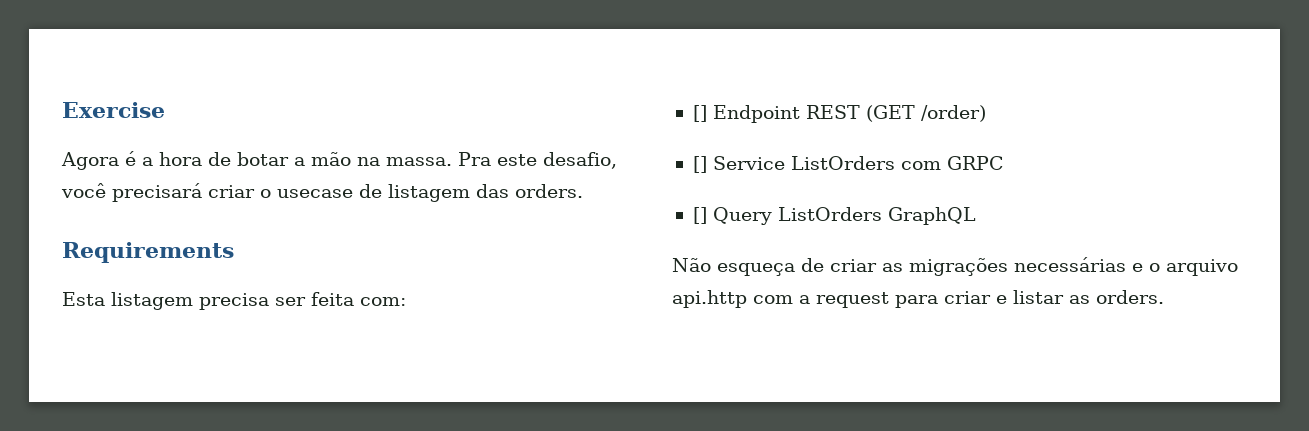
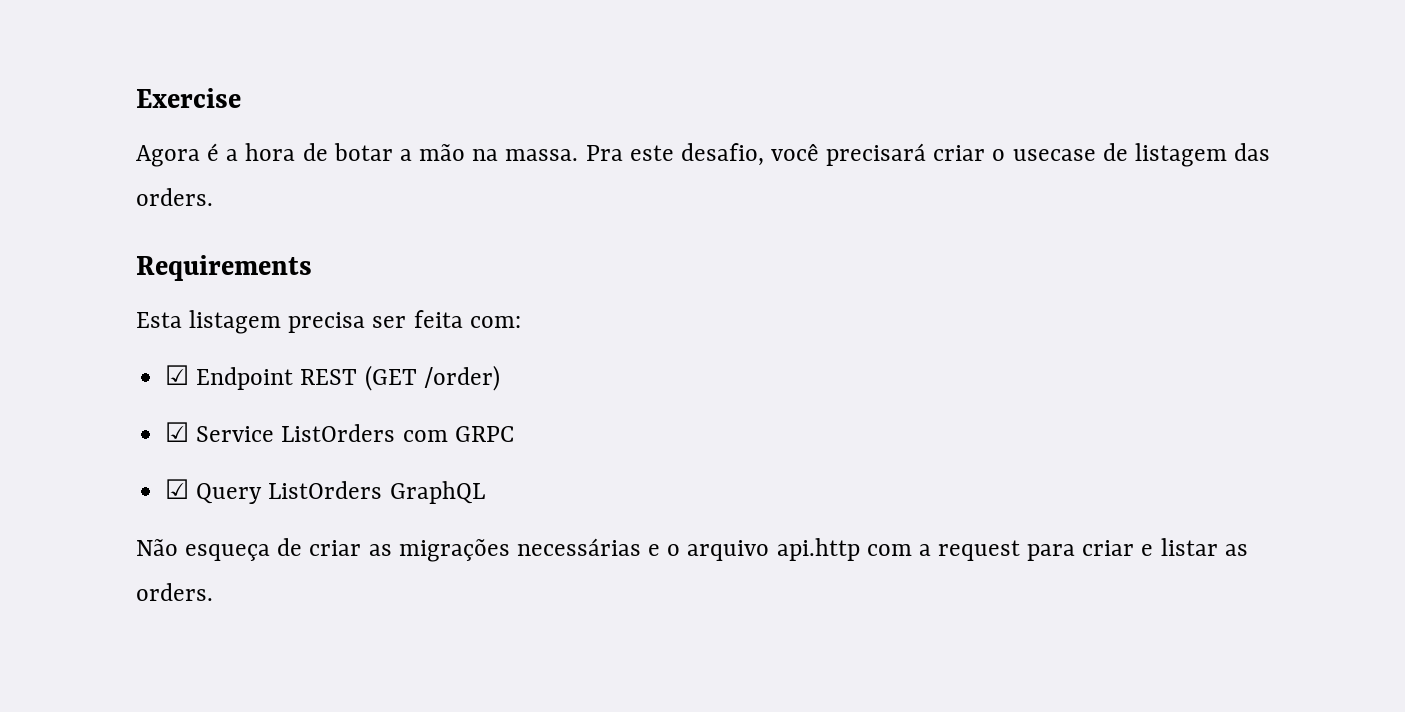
[692,105,707,122] [] -> [165,365,190,385] ☑
[692,156,707,173] [] -> [165,422,190,442] ☑
[692,207,707,224] [] -> [165,479,190,499] ☑

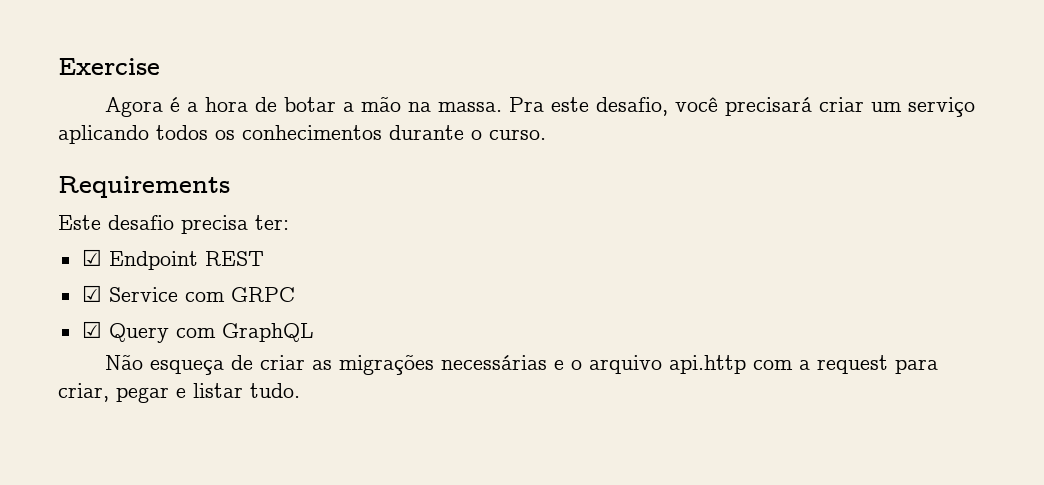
[992,143,1271,167] [136,188,213,206] [136,255,312,281] [136,310,521,334] o usecase de listagem das orders. // Requirements // Esta listagem precisa ser feita com: -> [871,97,976,117] [58,125,546,144] [58,176,230,198] [58,215,289,234] um serviço aplicando todos os conhecimentos durante o curso. // Requirements // Este desafio precisa ter:
[364,365,500,391] (GET /order) -> (264, 258) none
[281,424,396,442] ListOrders -> (178, 294) none
[268,481,383,499] ListOrders -> [175,328,216,338] com
[1082,538,1248,556] [136,583,213,601] criar e listar as orders. -> [58,383,300,403] criar, pegar e listar tudo.

